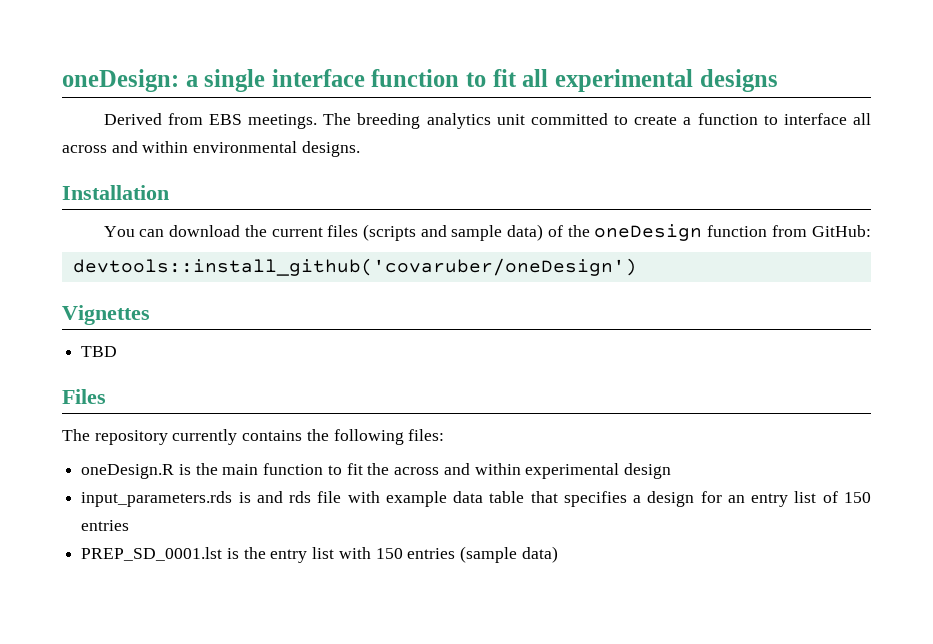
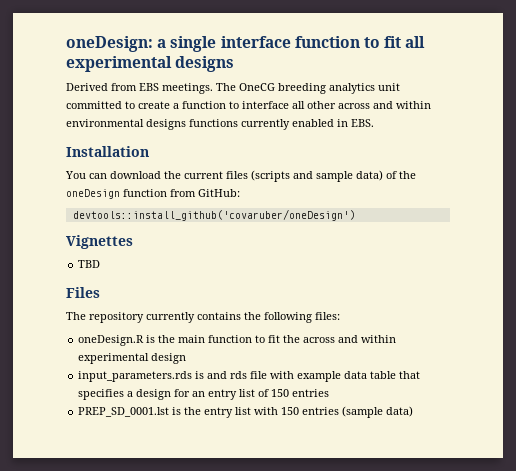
(352, 119) none -> [239,83,275,91] OneCG
(871, 119) none -> [307,101,336,109] other
[301,141,360,157] designs. -> [146,119,374,130] designs functions currently enabled in EBS.

